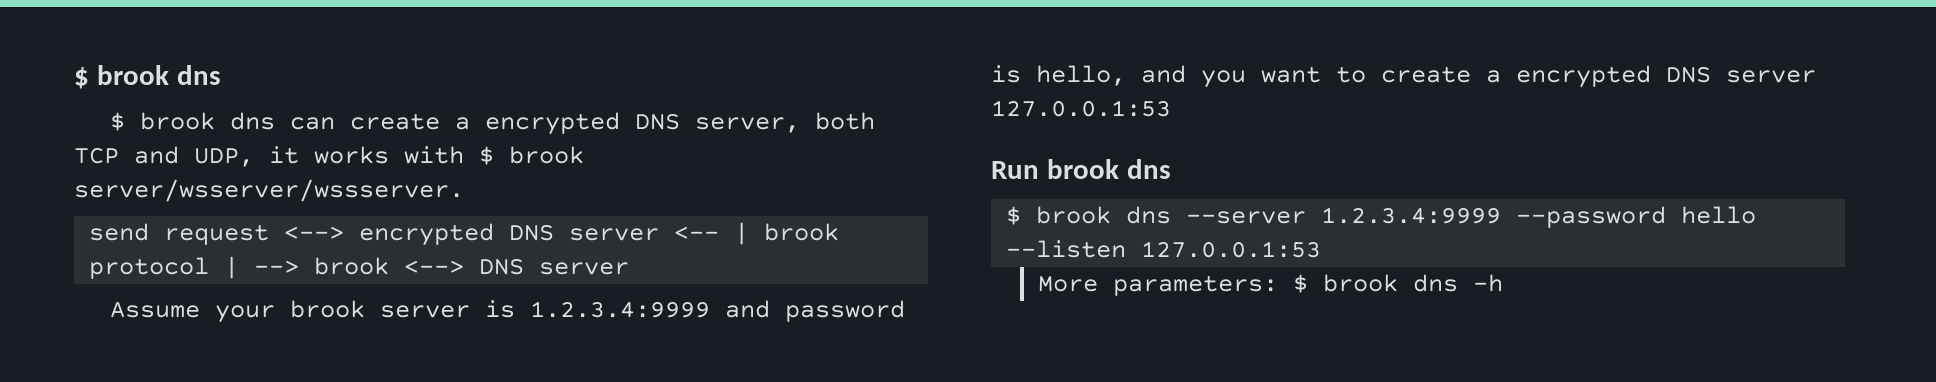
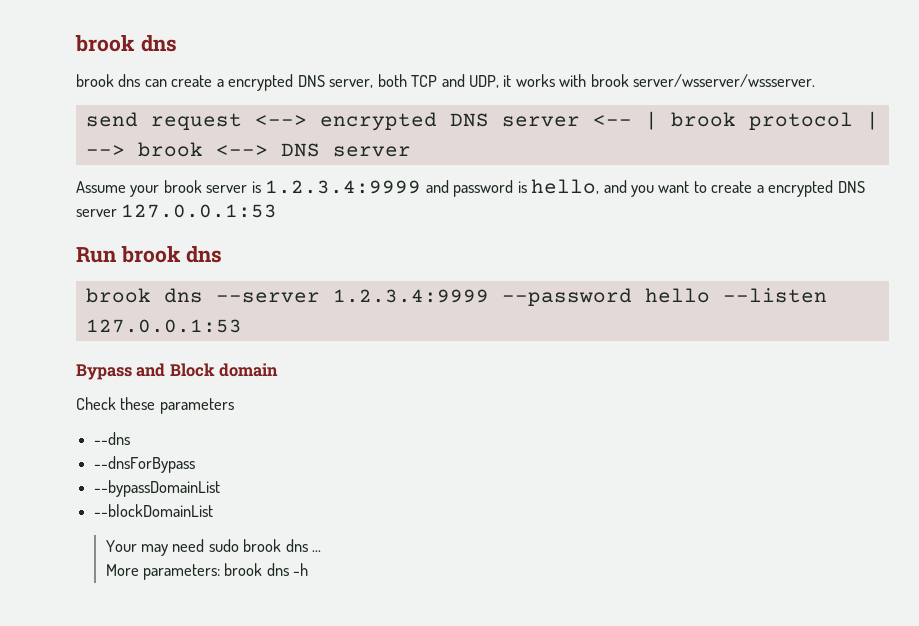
[74,65,221,89] [109,112,125,131] $ brook dns // $ -> [75,35,177,52] brook dns //
[479,146,494,165] $ -> (587, 80) none
[1006,206,1022,225] $ -> (223, 254) none
(1322, 249) none -> [76,363,279,380] [76,397,234,414] [94,432,131,445] [94,456,196,473] [94,480,221,497] [94,504,214,517] [105,539,322,556] // Bypass and Block domain // Check these parameters // --dns // --dnsForBypass // --bypassDomainList // --blockDomainList // Your may need sudo brook dns ...
[1293,274,1309,293] $ -> (220, 572) none

